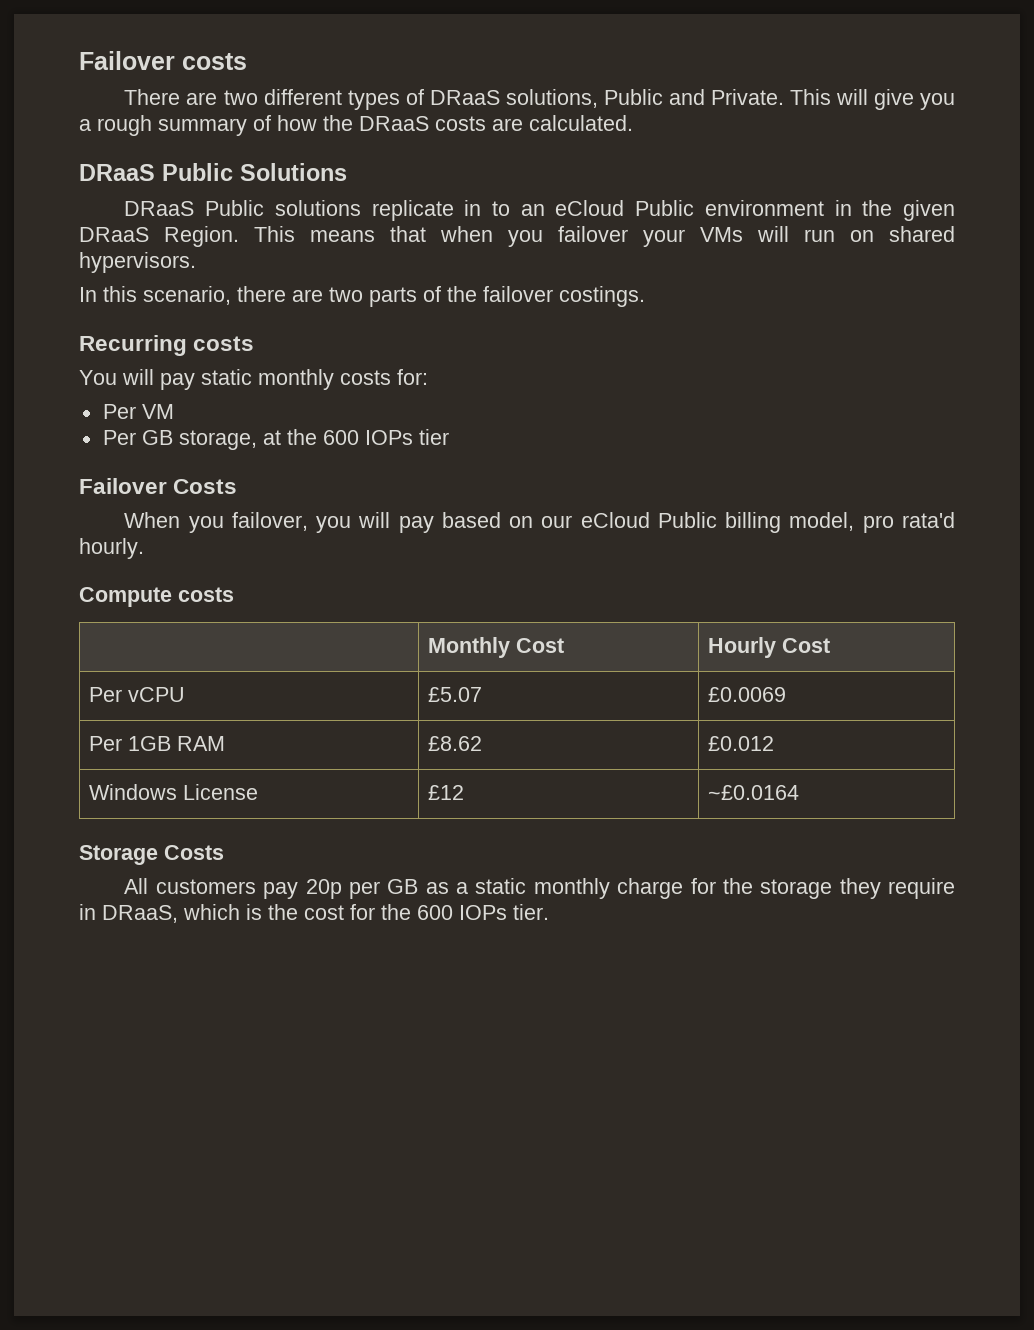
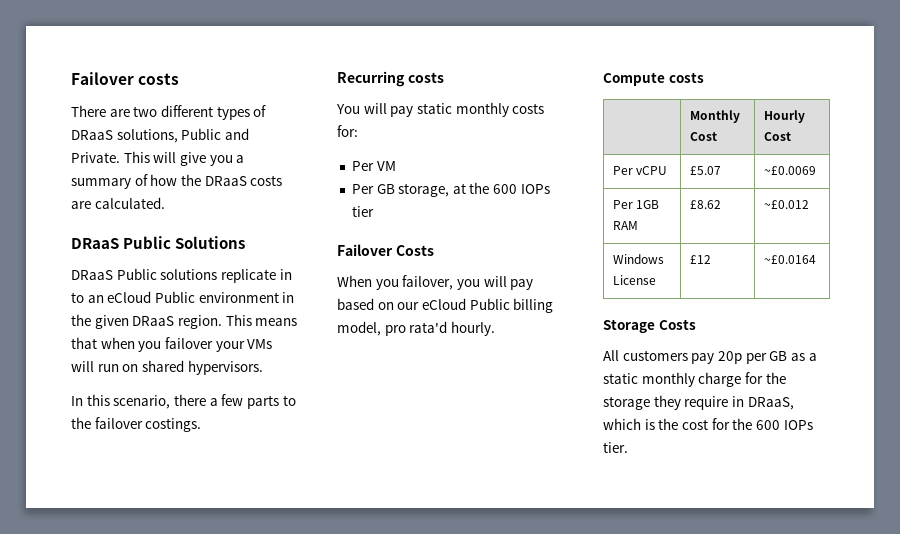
[97,115,152,136] rough -> (245, 159) none
[164,226,239,247] Region. -> [177,315,222,329] region.
[292,286,441,307] are two parts of -> [209,394,296,409] a few parts to
[707,687,786,702] £0.0069 -> [763,166,816,175] ~£0.0069
[707,736,774,751] £0.012 -> [763,200,809,209] ~£0.012

